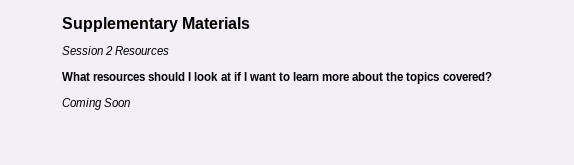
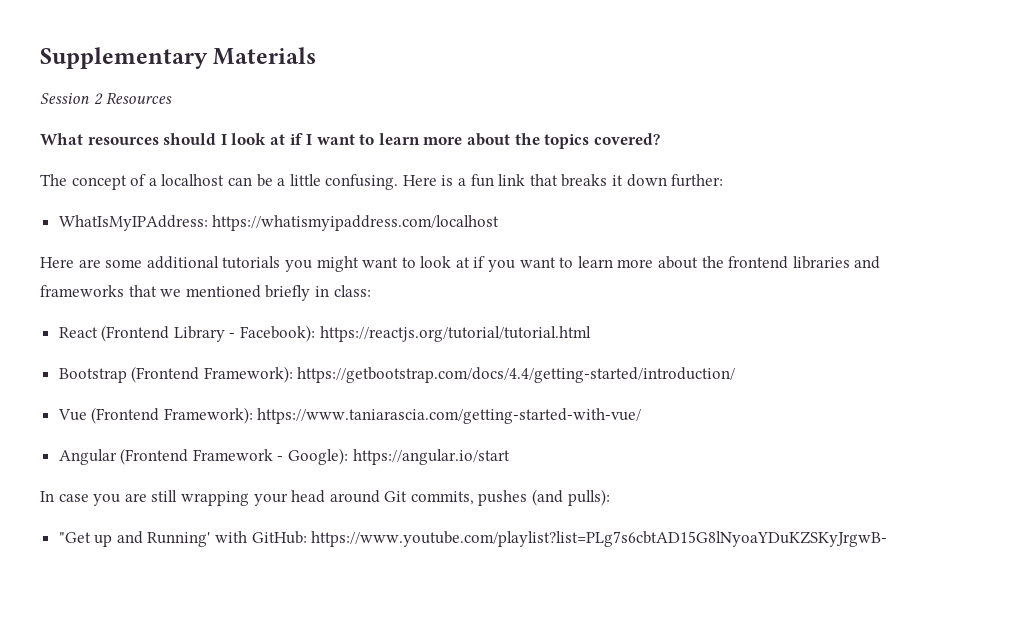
[62,98,131,110] Coming Soon -> [40,174,724,190] [58,215,500,231] [40,256,881,272] [40,285,371,301] [58,325,591,342] [58,366,736,383] [57,407,642,424] [58,448,510,465] [40,489,610,506] [58,531,888,547] The concept of a localhost can be a little confusing. Here is a fun link that breaks it down further: // WhatIsMyIPAddress: https://whatismyipaddress.com/localhost // Here are some additional tutorials you might want to look at if you want to learn more about the frontend libraries and frameworks that we mentioned briefly in class: // React (Frontend Library - Facebook): https://reactjs.org/tutorial/tutorial.html // Bootstrap (Frontend Framework): https://getbootstrap.com/docs/4.4/getting-started/introduction/ // Vue (Frontend Framework): https://www.taniarascia.com/getting-started-with-vue/ // Angular (Frontend Framework - Google): https://angular.io/start // In case you are still wrapping your head around Git commits, pushes (and pulls): // "Get up and Running' with GitHub: https://www.youtube.com/playlist?list=PLg7s6cbtAD15G8lNyoaYDuKZSKyJrgwB-

